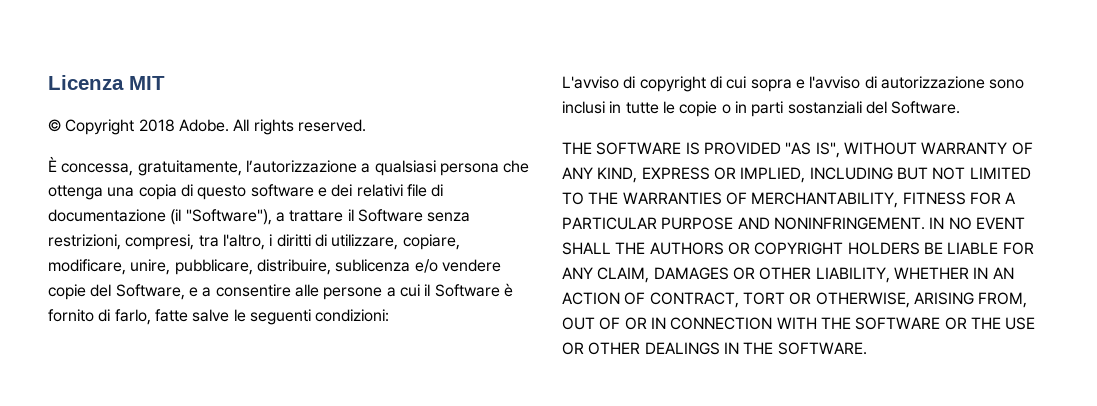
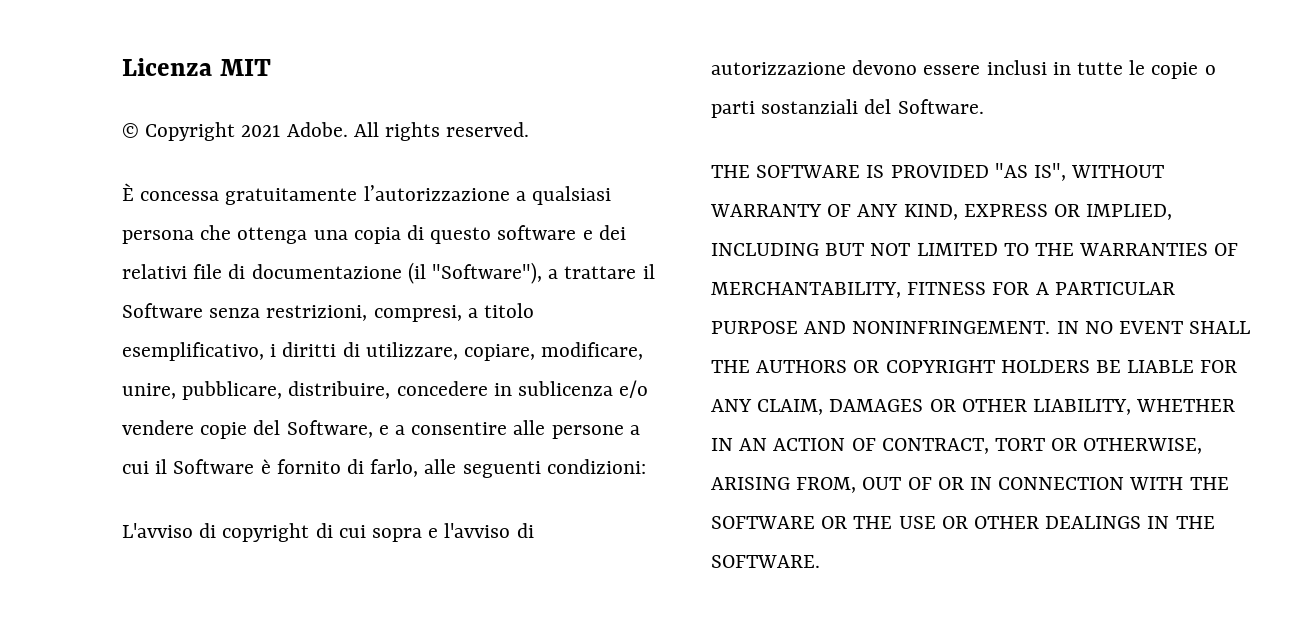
[138,119,175,132] 2018 -> [241,125,281,137] 2021
[61,160,242,176] concessa, gratuitamente, -> [140,188,358,205] concessa gratuitamente
[198,234,265,250] tra l'altro, -> [467,303,535,318] [122,342,264,361] a titolo esemplificativo,
(331, 267) none -> [396,381,512,396] concedere in
[154,309,246,322] fatte salve le -> [424,459,457,474] alle
[989,79,1025,89] sono -> [852,60,981,75] devono essere
[734,101,747,113] in -> (1216, 70) none

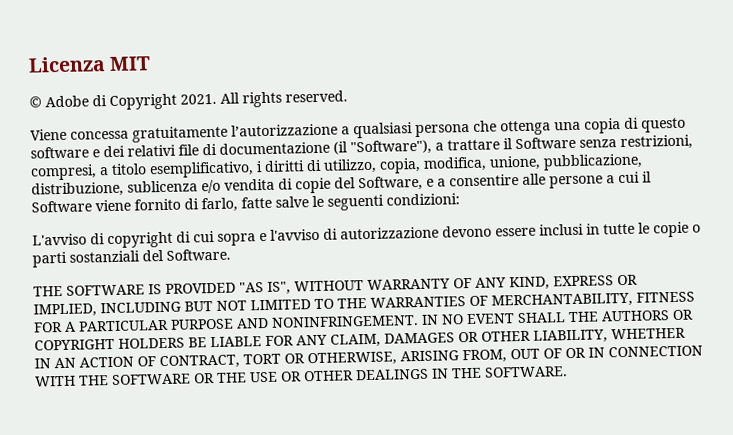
[145,122,348,141] Copyright 2021 Adobe. -> [45,93,217,110] Adobe di Copyright 2021.
[122,183,134,201] È -> [30,128,67,141] Viene
[365,342,644,361] [122,380,649,400] [122,420,194,435] utilizzare, copiare, modificare, unire, pubblicare, distribuire, concedere in sublicenza e/o vendere -> [323,153,643,174] [31,178,293,198] utilizzo, copia, modifica, unione, pubblicazione, distribuzione, sublicenza e/o vendita di
[260,459,271,474] è -> [95,199,131,212] viene
[424,459,457,474] alle -> [241,195,324,209] fatte salve le

